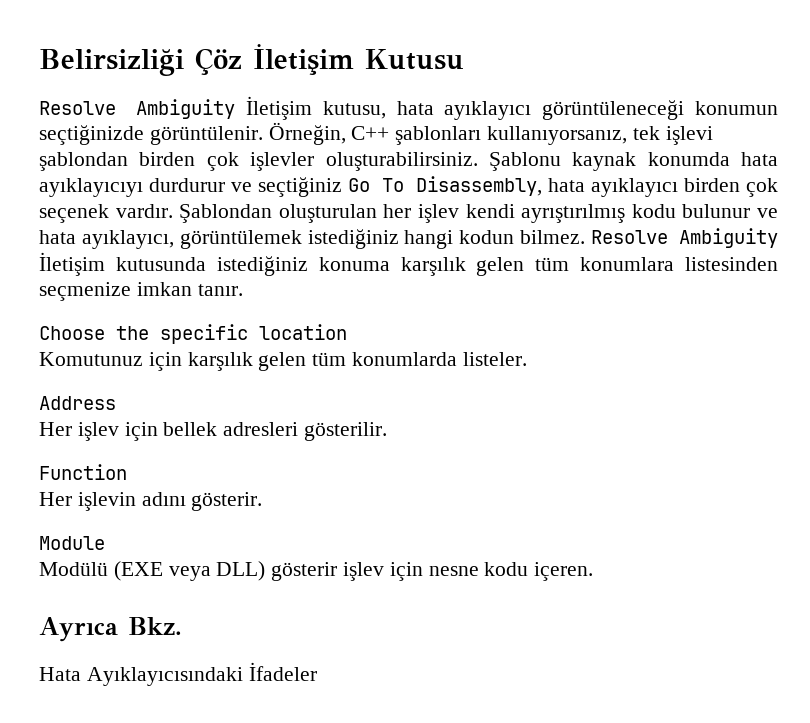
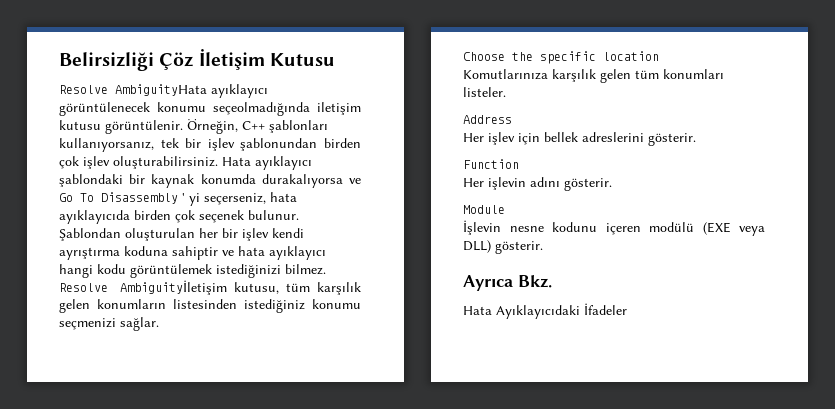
[136,96,778,120] [39,125,144,145] Ambiguity İletişim kutusu, hata ayıklayıcı görüntüleneceği konumun seçtiğinizde -> [115,84,268,98] [59,102,361,116] [59,120,101,130] AmbiguityHata ayıklayıcı görüntülenecek konumu seçeolmadığında iletişim kutusu
[665,126,713,145] [39,152,778,171] [39,176,678,197] işlevi şablondan birden çok işlevler oluşturabilirsiniz. Şablonu kaynak konumda hata ayıklayıcıyı durdurur ve seçtiğiniz Go To Disassembly, hata ayıklayıcı -> [185,138,361,151] [59,156,312,170] [59,174,361,188] [59,192,297,206] [59,210,130,224] bir işlev şablonundan birden çok işlev oluşturabilirsiniz. Hata ayıklayıcı şablondaki bir kaynak konumda durakalıyorsa ve Go To Disassembly ' yi seçerseniz, hata ayıklayıcıda
[115,204,173,218] vardır. -> [248,210,299,220] bulunur.
(412, 211) none -> [222,228,238,238] bir
[521,204,778,223] [39,228,778,249] [39,252,778,276] [39,282,243,301] ayrıştırılmış kodu bulunur ve hata ayıklayıcı, görüntülemek istediğiniz hangi kodun bilmez. Resolve Ambiguity İletişim kutusunda istediğiniz konuma karşılık gelen tüm konumlara listesinden seçmenize imkan tanır. -> [59,246,326,260] [59,264,326,278] [59,280,361,295] [59,299,361,313] [59,317,159,331] ayrıştırma koduna sahiptir ve hata ayıklayıcı hangi kodu görüntülemek istediğinizi bilmez. Resolve Ambiguityİletişim kutusu, tüm karşılık gelen konumların listesinden istediğiniz konumu seçmenizi sağlar.
[39,352,458,371] Komutunuz için karşılık gelen tüm konumlarda -> [463,69,724,83] Komutlarınıza karşılık gelen tüm konumları
[223,422,388,441] adresleri gösterilir. -> [582,132,696,146] adreslerini gösterir.
[39,561,594,581] Modülü (EXE veya DLL) gösterir işlev için nesne kodu içeren. -> [463,220,765,236] [463,240,543,254] İşlevin nesne kodunu içeren modülü (EXE veya DLL) gösterir.
[86,667,243,686] Ayıklayıcısındaki -> [496,305,580,319] Ayıklayıcıdaki

